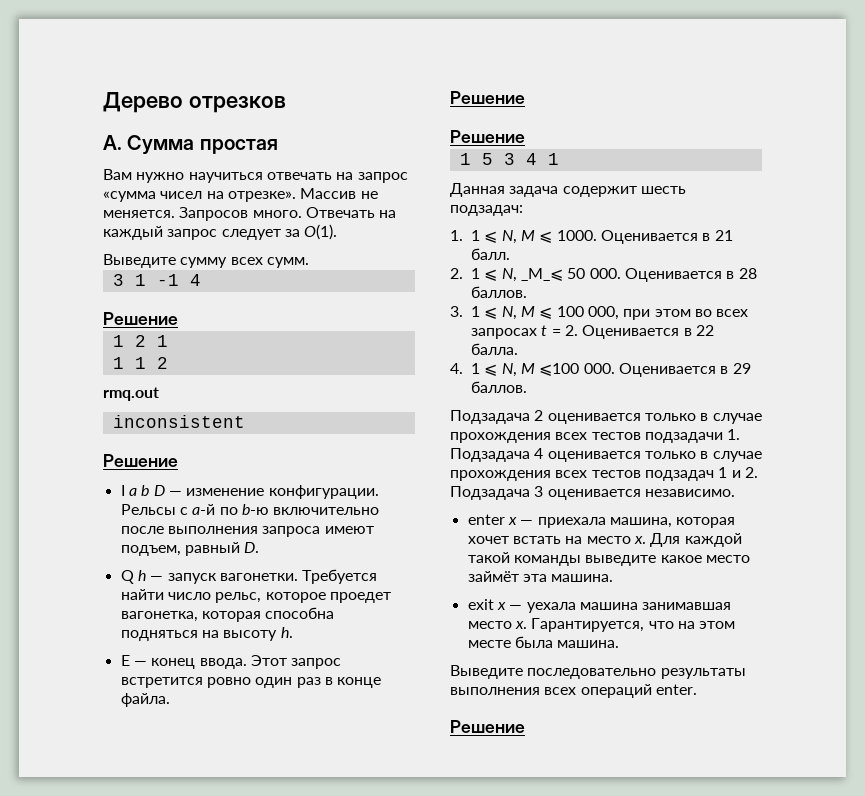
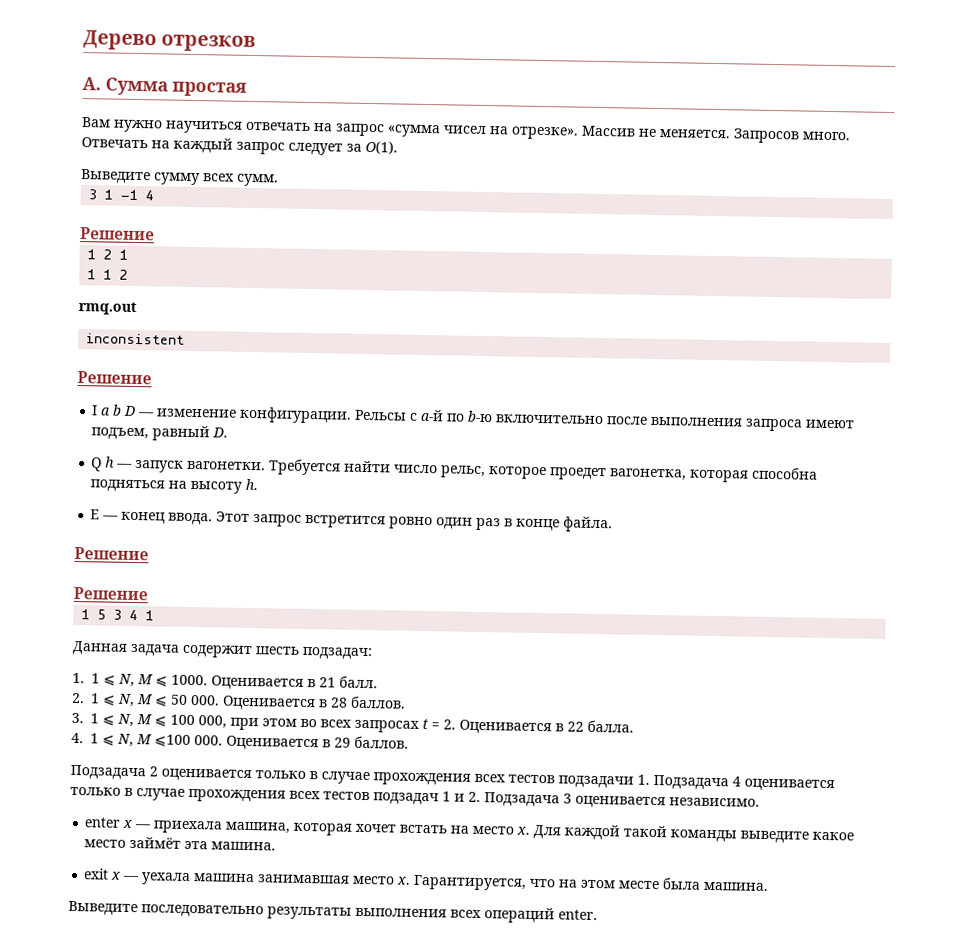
[520,268,563,281] _M_⩽ -> [136,694,168,707] M ⩽
[450,720,525,733] // Решение -> (598, 915) none

